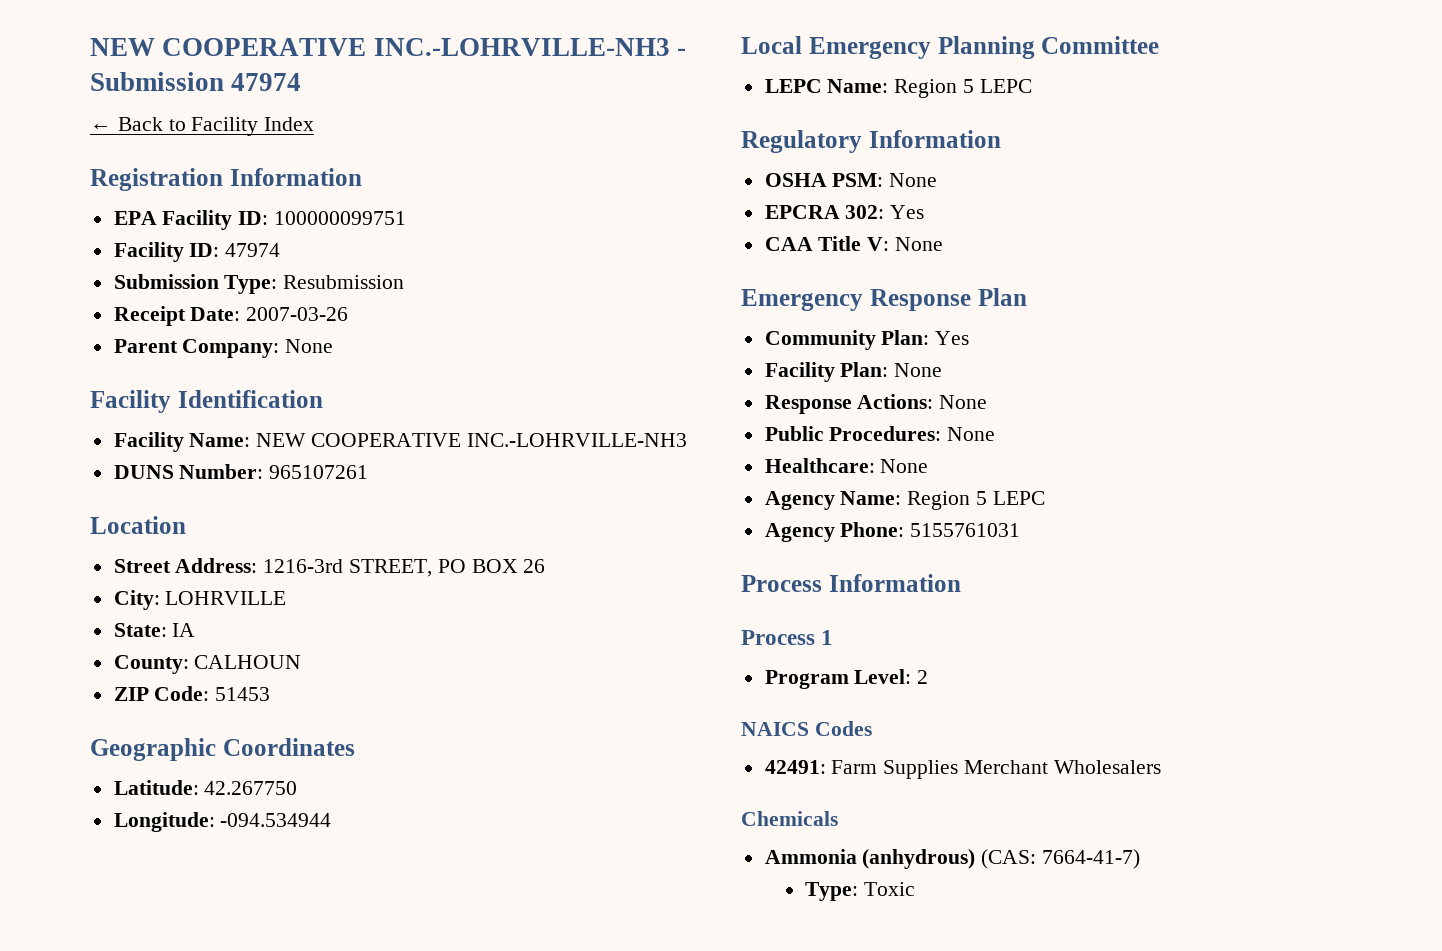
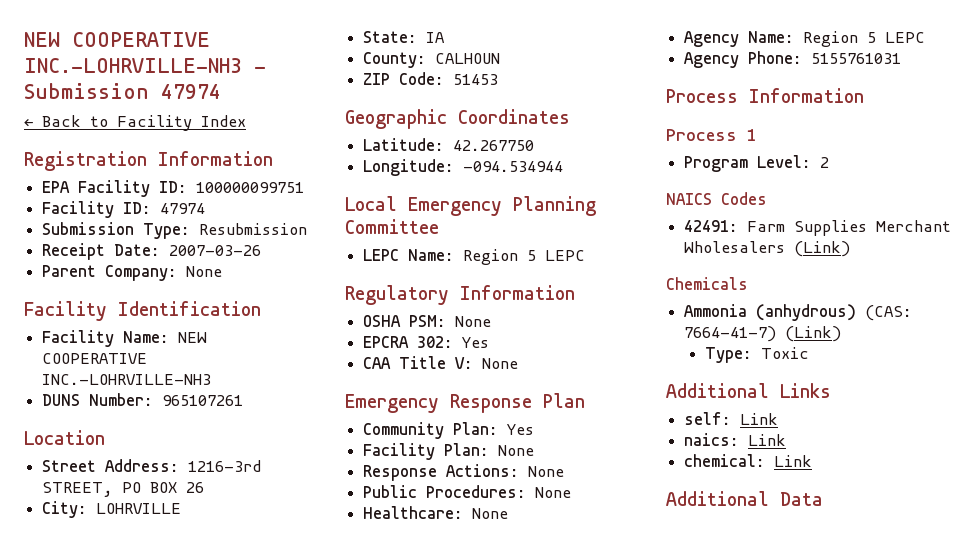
(1161, 767) none -> [794,241,851,257] (Link)
(1141, 859) none -> [785,326,842,342] (Link)
(915, 889) none -> [666,383,831,398] [684,412,779,425] [684,433,787,446] [684,454,813,467] [666,491,823,506] // Additional Links // self: Link // naics: Link // chemical: Link // Additional Data

